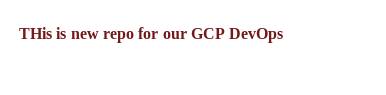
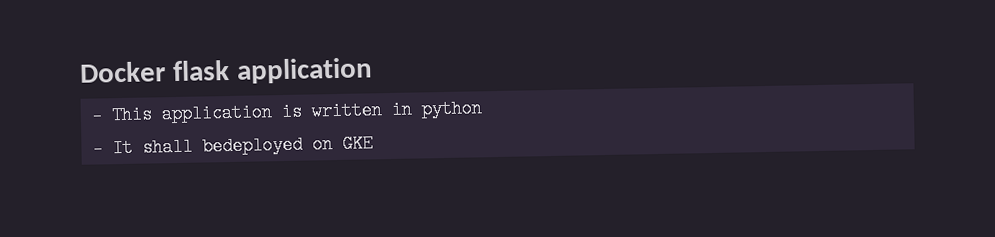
[19,27,284,43] THis is new repo for our GCP DevOps -> [79,57,373,84] [91,99,483,125] [92,134,374,158] Docker flask application // - This application is written in python // - It shall bedeployed on GKE

